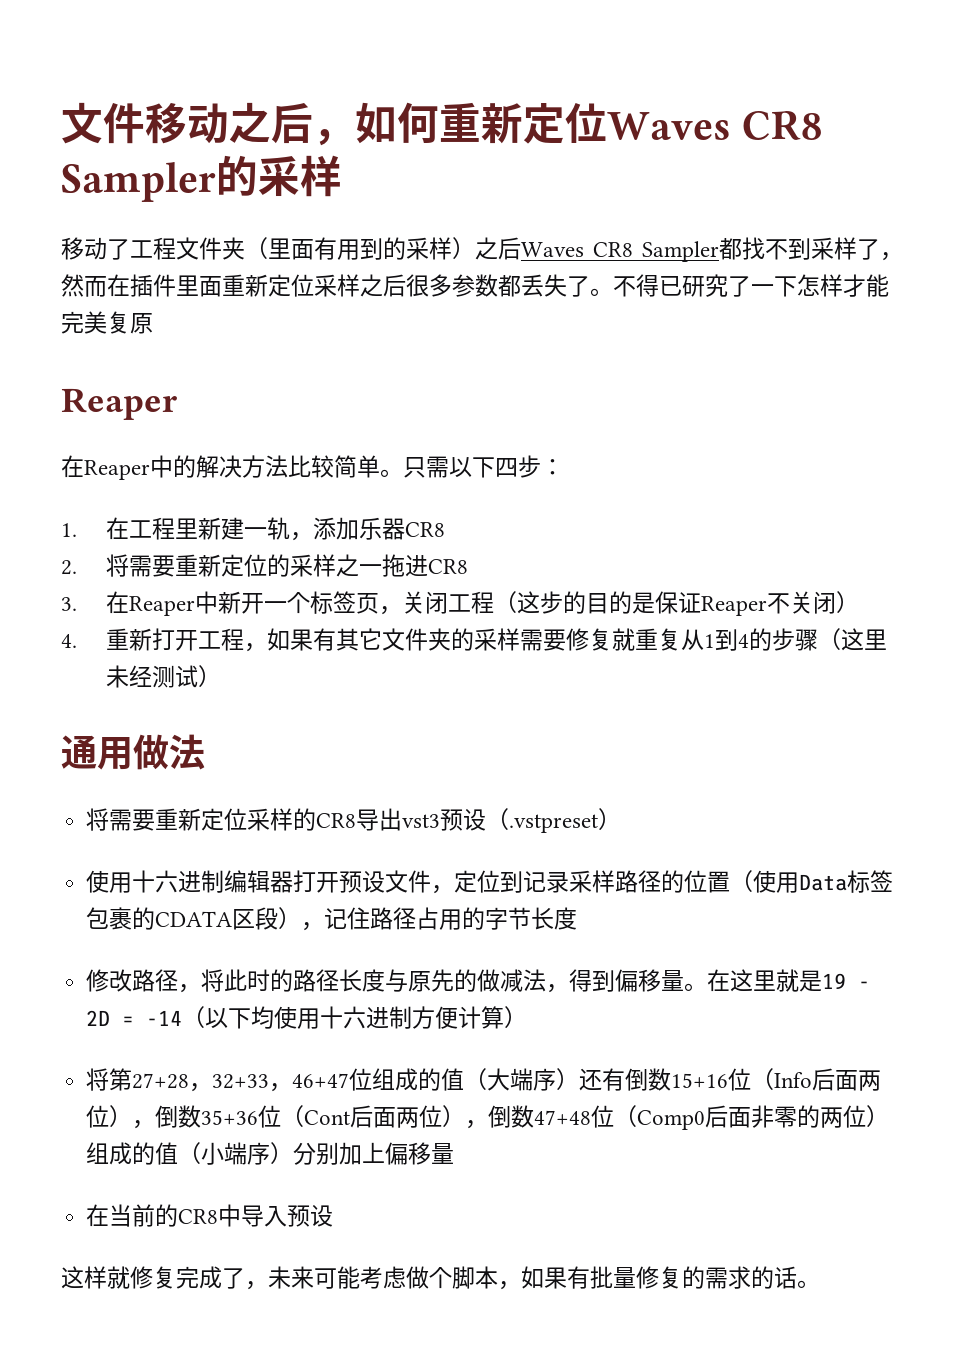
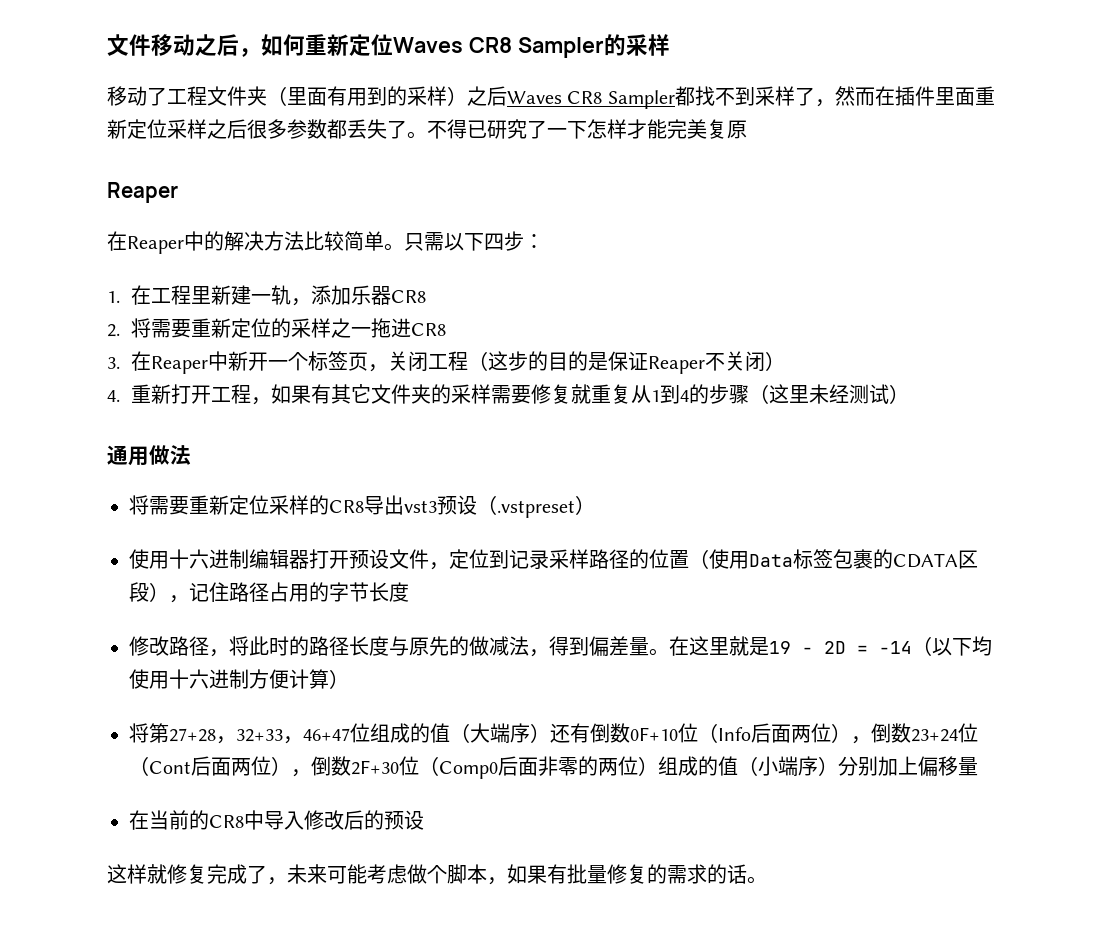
[638,969,662,992] 移 -> [609,636,629,656] 差
[671,1073,729,1088] 15+16 -> [630,727,678,741] 0F+10
[201,1110,259,1125] 35+36 -> [911,729,958,742] 23+24
[534,1110,592,1125] 47+48 -> [351,760,399,775] 2F+30
(288, 1216) none -> [304,810,384,830] 修改后的

